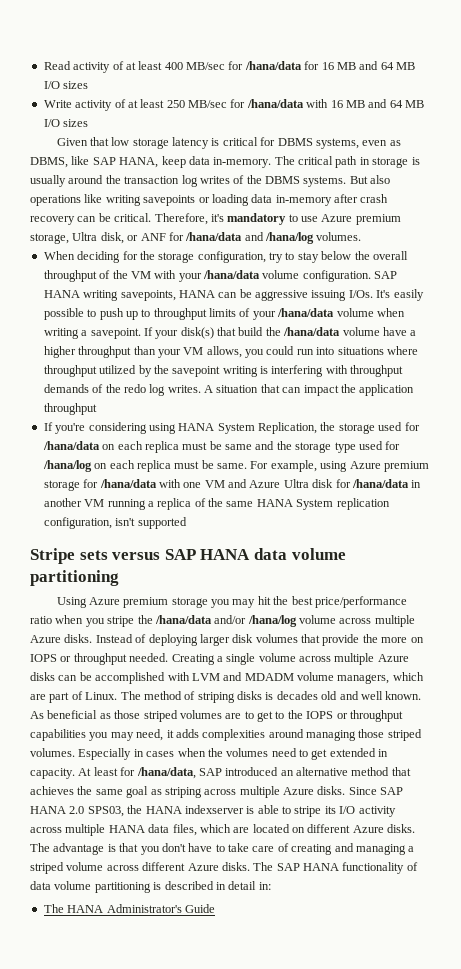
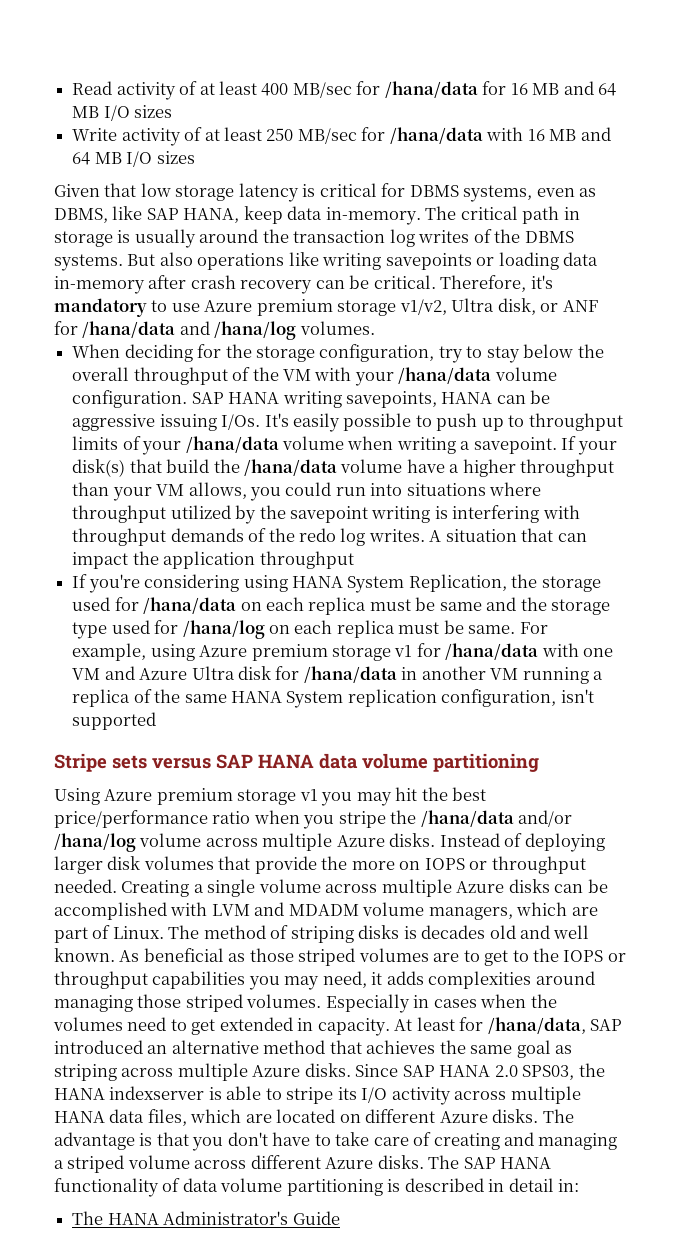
[30,233,69,244] storage, -> [337,299,447,316] storage v1/v2,
(80, 485) none -> [394,645,413,657] v1
(208, 602) none -> [299,789,318,801] v1

